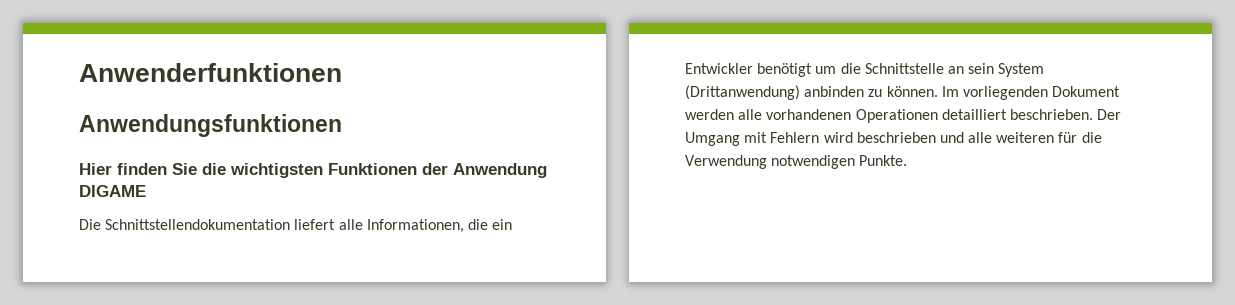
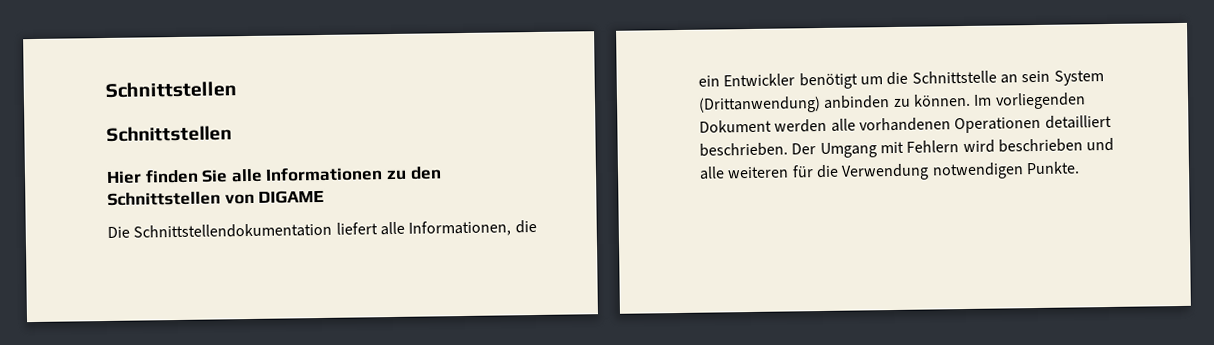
[79,63,342,82] [79,114,342,137] Anwenderfunktionen // Anwendungsfunktionen -> [105,81,237,98] [106,125,232,142] Schnittstellen // Schnittstellen
[202,163,547,178] die wichtigsten Funktionen der Anwendung -> [230,166,442,183] [107,191,255,206] alle Informationen zu den Schnittstellen von

